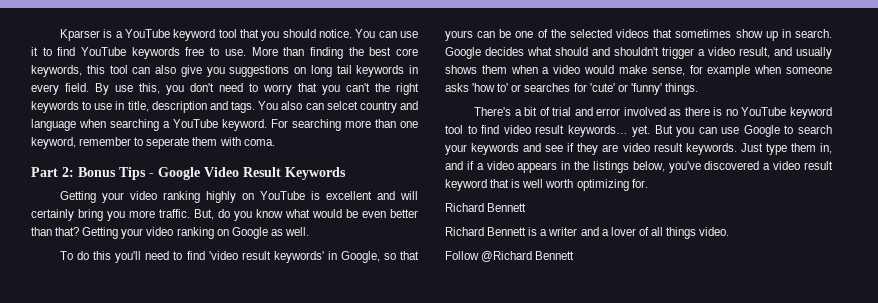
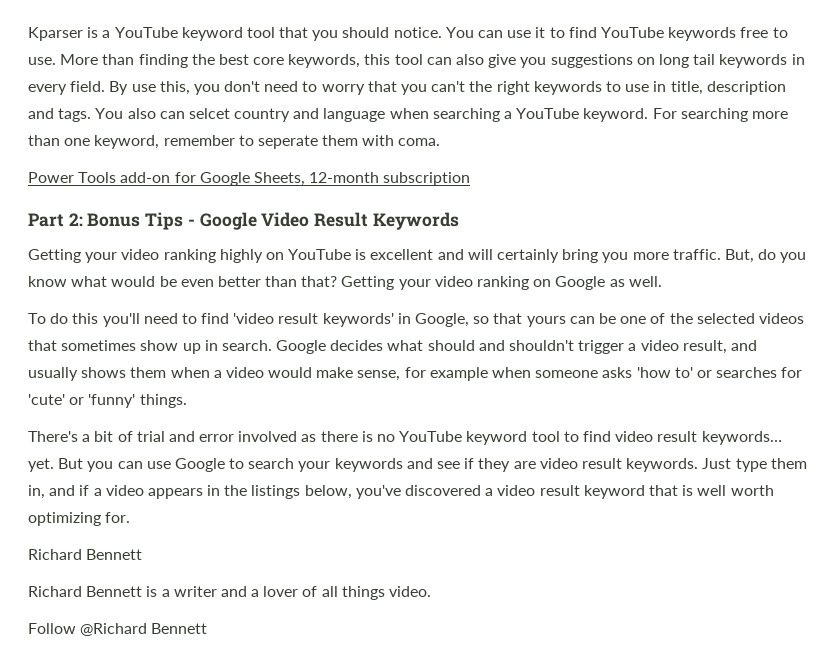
(275, 142) none -> [28,172,471,186] // Power Tools add-on for Google Sheets, 12-month subscription

